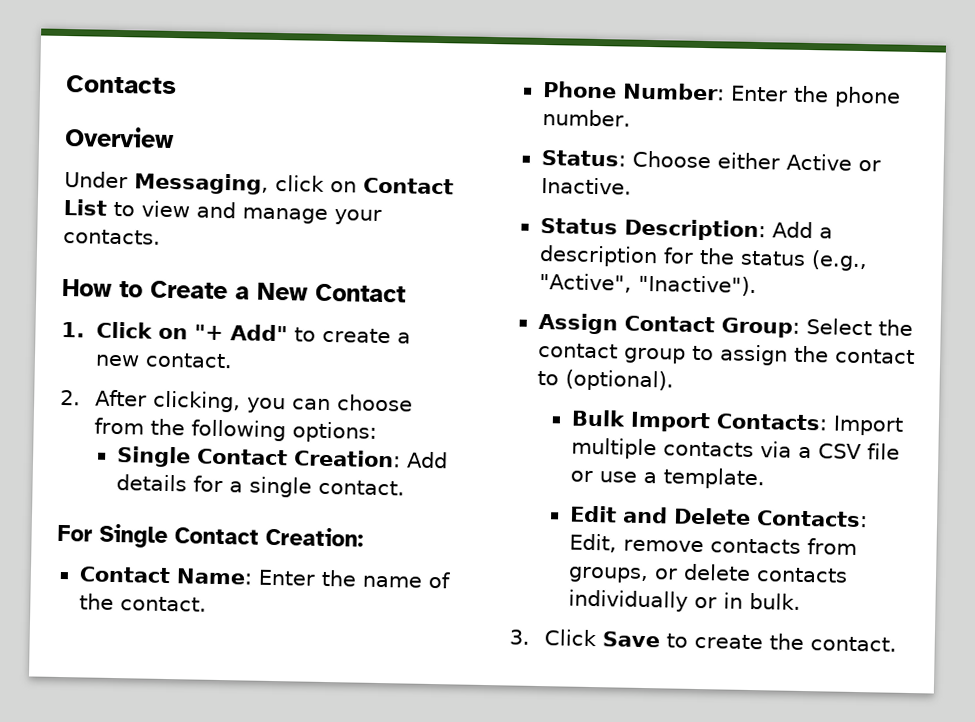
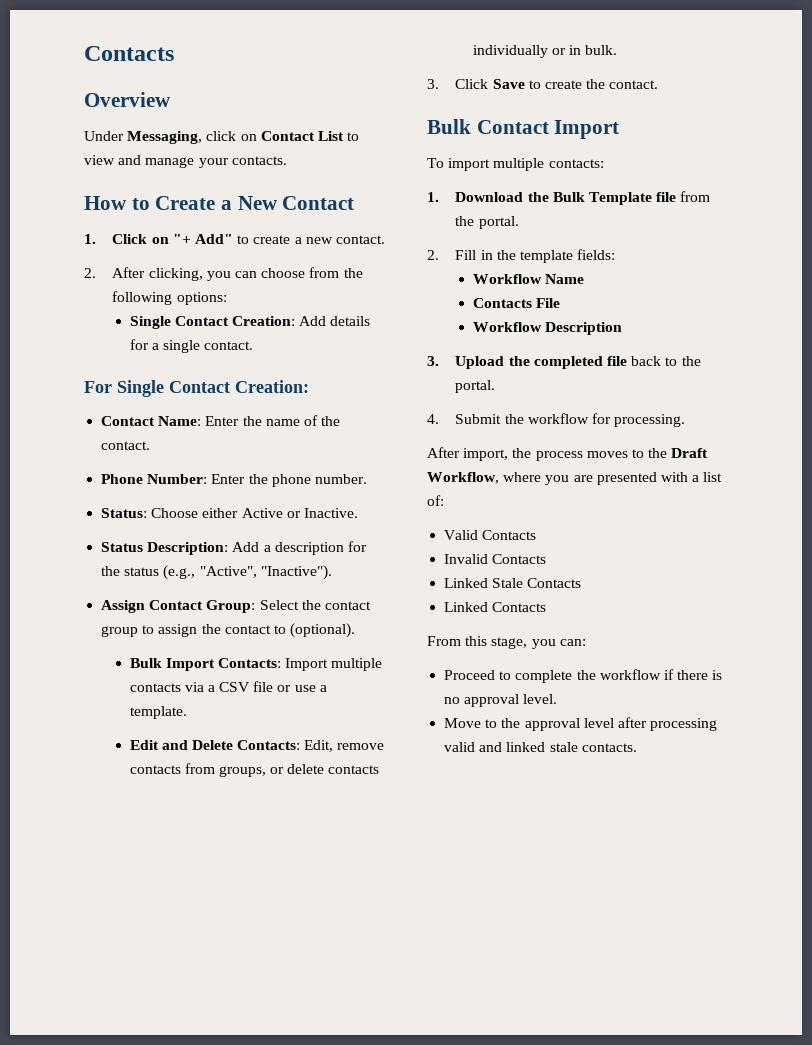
(898, 644) none -> [427,119,620,139] [427,158,604,171] [427,191,711,205] [455,216,519,229] [427,249,616,263] [472,274,584,284] [472,298,560,308] [472,322,622,335] [427,356,701,369] [455,380,496,393] [427,413,686,427] [427,447,709,461] [427,472,723,485] [427,495,444,506] [444,530,537,540] [444,554,547,564] [444,578,582,588] [444,602,547,612] [427,636,586,649] [444,669,723,683] [444,694,558,707] [444,717,718,731] [444,742,637,752] // Bulk Contact Import // To import multiple contacts: // 1. Download the Bulk Template file from the portal. // 2. Fill in the template fields: // Workflow Name // Contacts File // Workflow Description // 3. Upload the completed file back to the portal. // 4. Submit the workflow for processing. // After import, the process moves to the Draft Workflow, where you are presented with a list of: // Valid Contacts // Invalid Contacts // Linked Stale Contacts // Linked Contacts // From this stage, you can: // Proceed to complete the workflow if there is no approval level. // Move to the approval level after processing valid and linked stale contacts.

